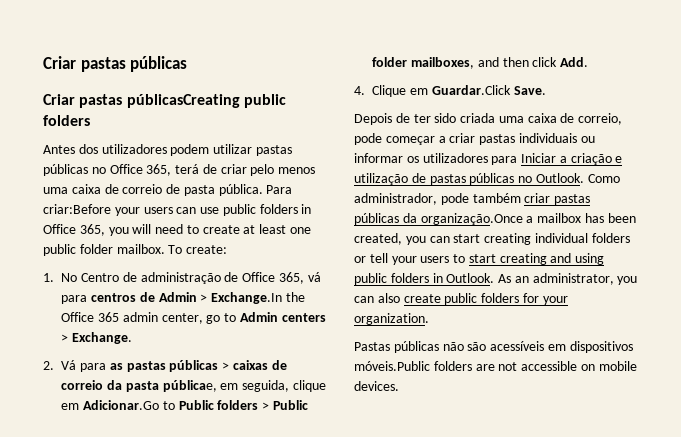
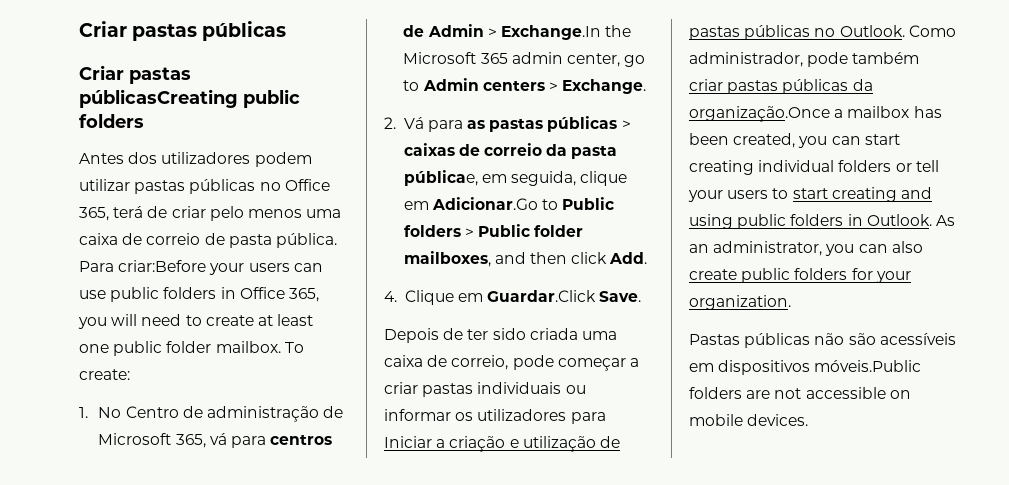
[242,272,276,282] Office -> [98,433,172,445] Microsoft
[61,312,95,322] Office -> [403,52,477,64] Microsoft

